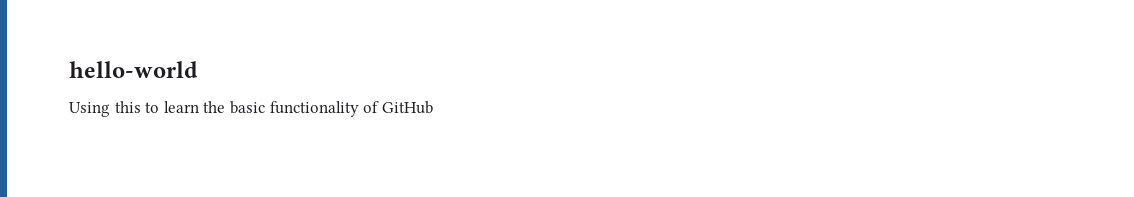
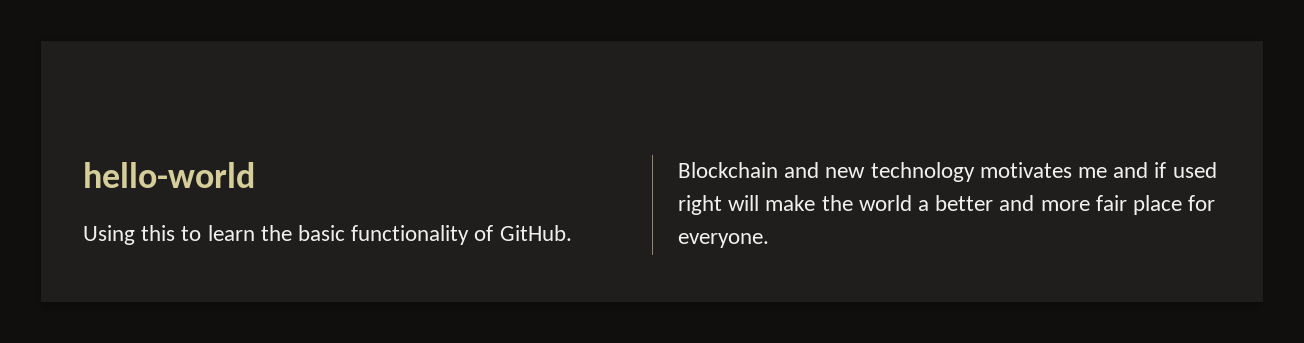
[381,101,433,114] GitHub -> [499,225,572,241] [678,162,1217,182] [678,195,1216,215] [678,233,769,248] GitHub. Blockchain and new technology motivates me and if used right will make the world a better and more fair place for everyone.

